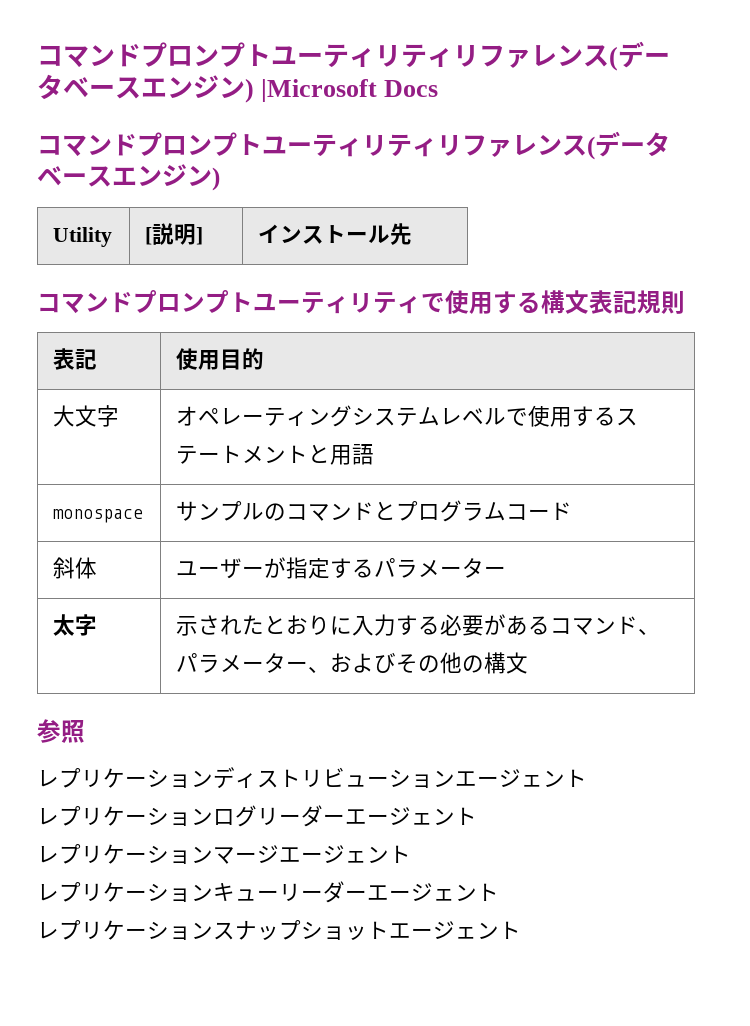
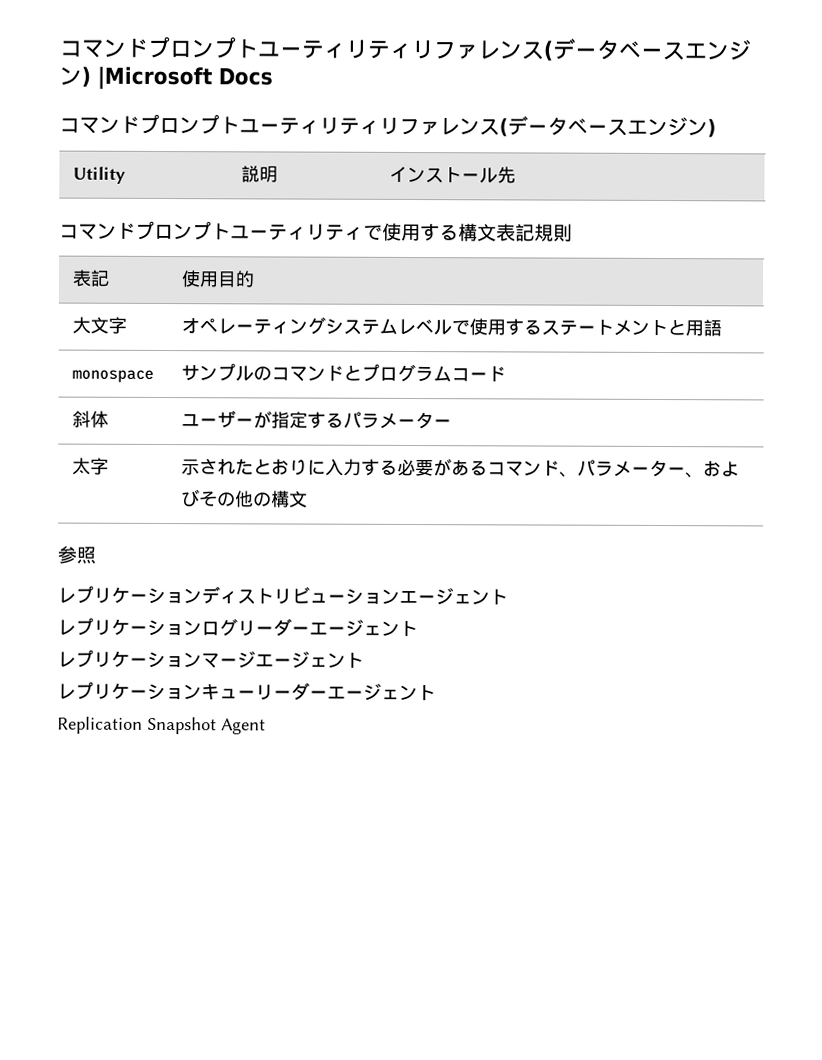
[145,227,153,245] [ -> (126, 175) none
[196,227,204,245] ] -> (278, 174) none
[37,920,521,940] レプリケーションスナップショットエージェント -> [57,716,266,735] Replication Snapshot Agent

